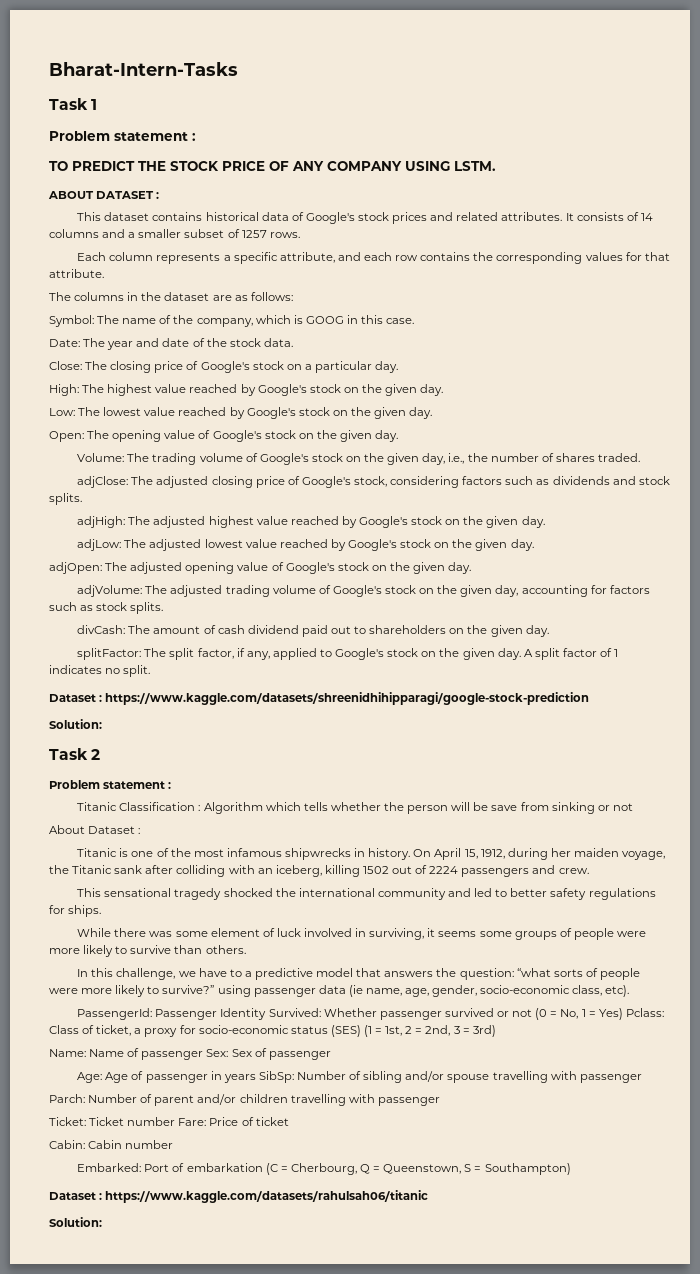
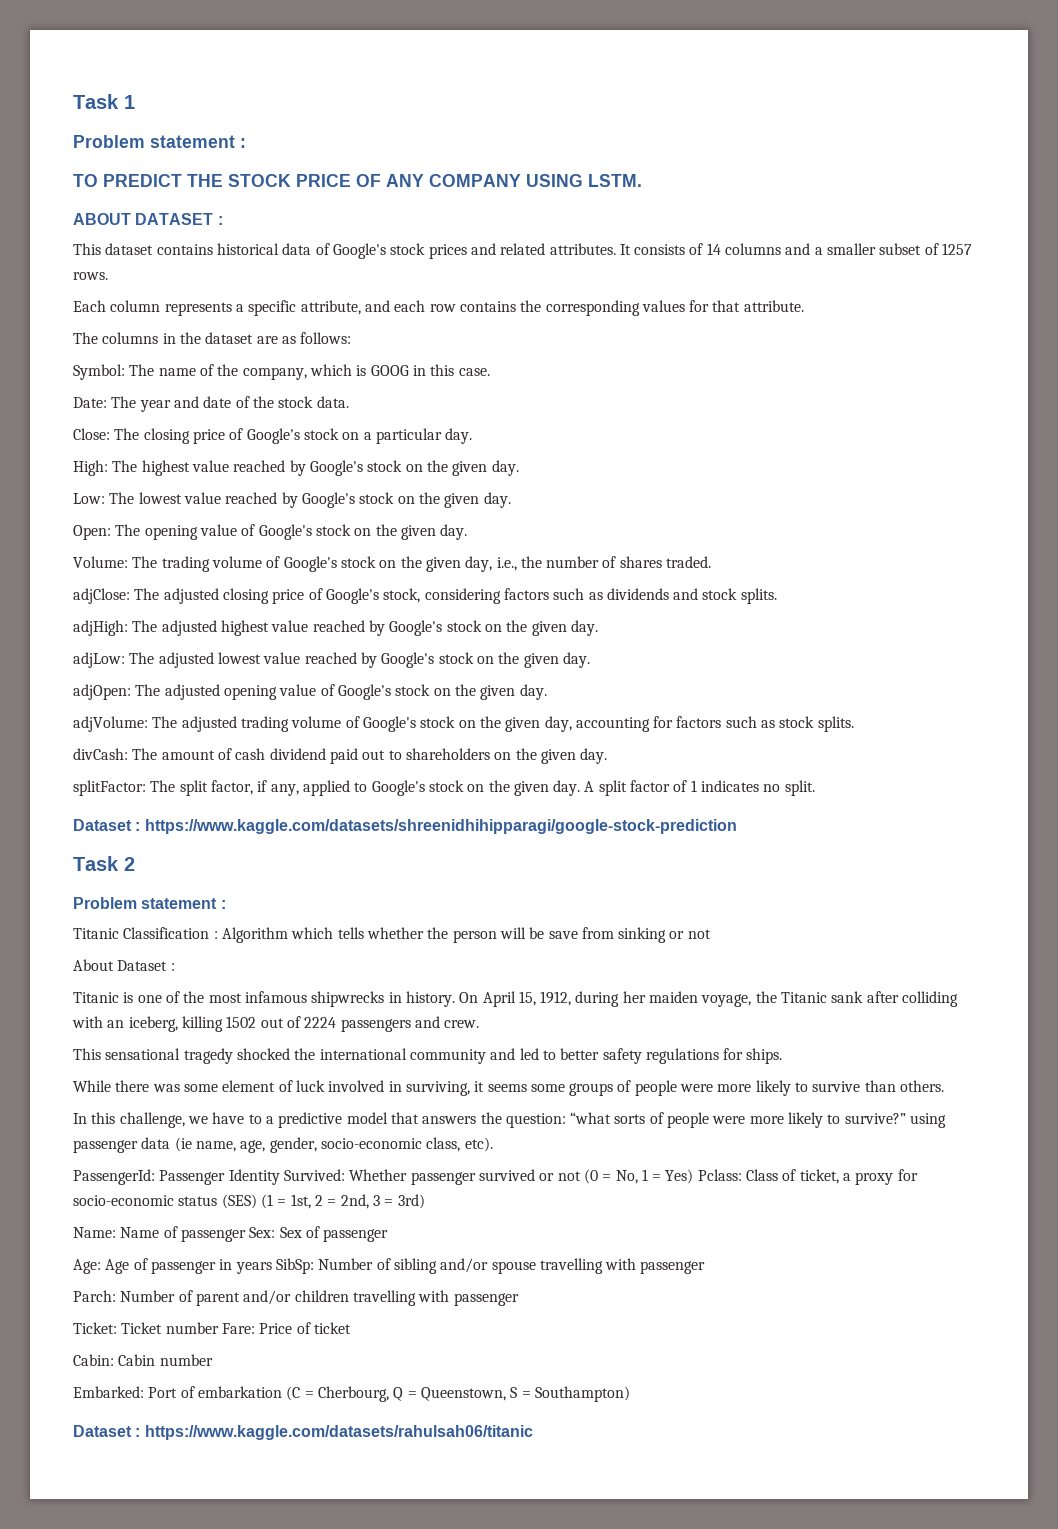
[49,62,238,76] Bharat-Intern-Tasks // -> (73, 101) none
[49,719,102,729] // Solution: -> (737, 826) none
[49,1217,102,1227] // Solution: -> (533, 1432) none

